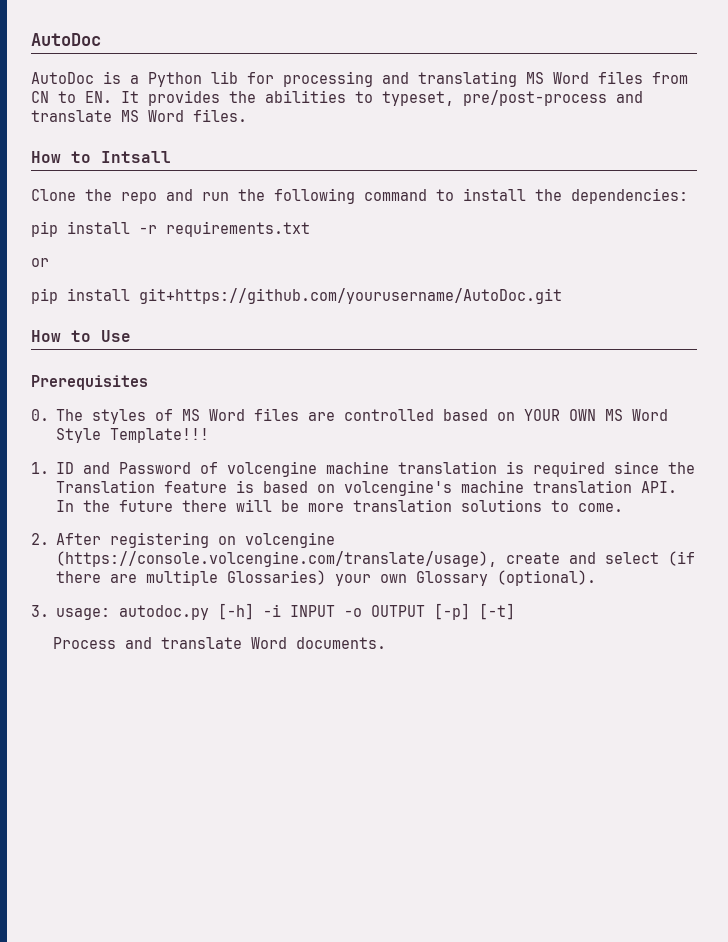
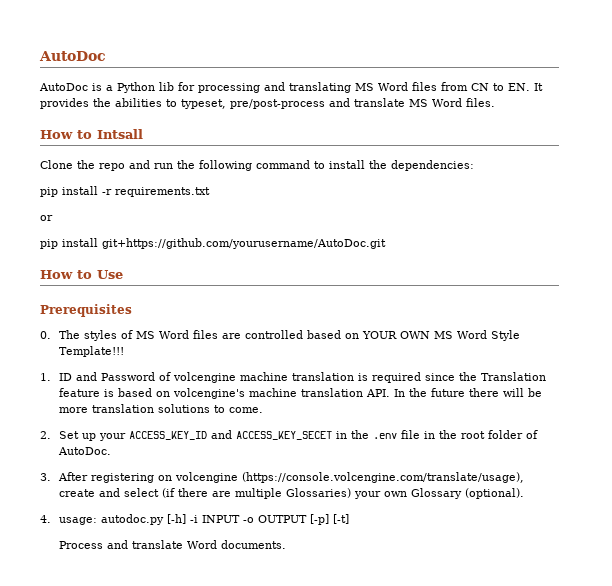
(49, 539) none -> [58,430,538,441] [57,447,111,455] [40,473,51,481] Set up your ACCESS_KEY_ID and ACCESS_KEY_SECET in the .env file in the root folder of AutoDoc. // 3.
[31,605,49,617] 3. -> [40,515,51,523] 4.

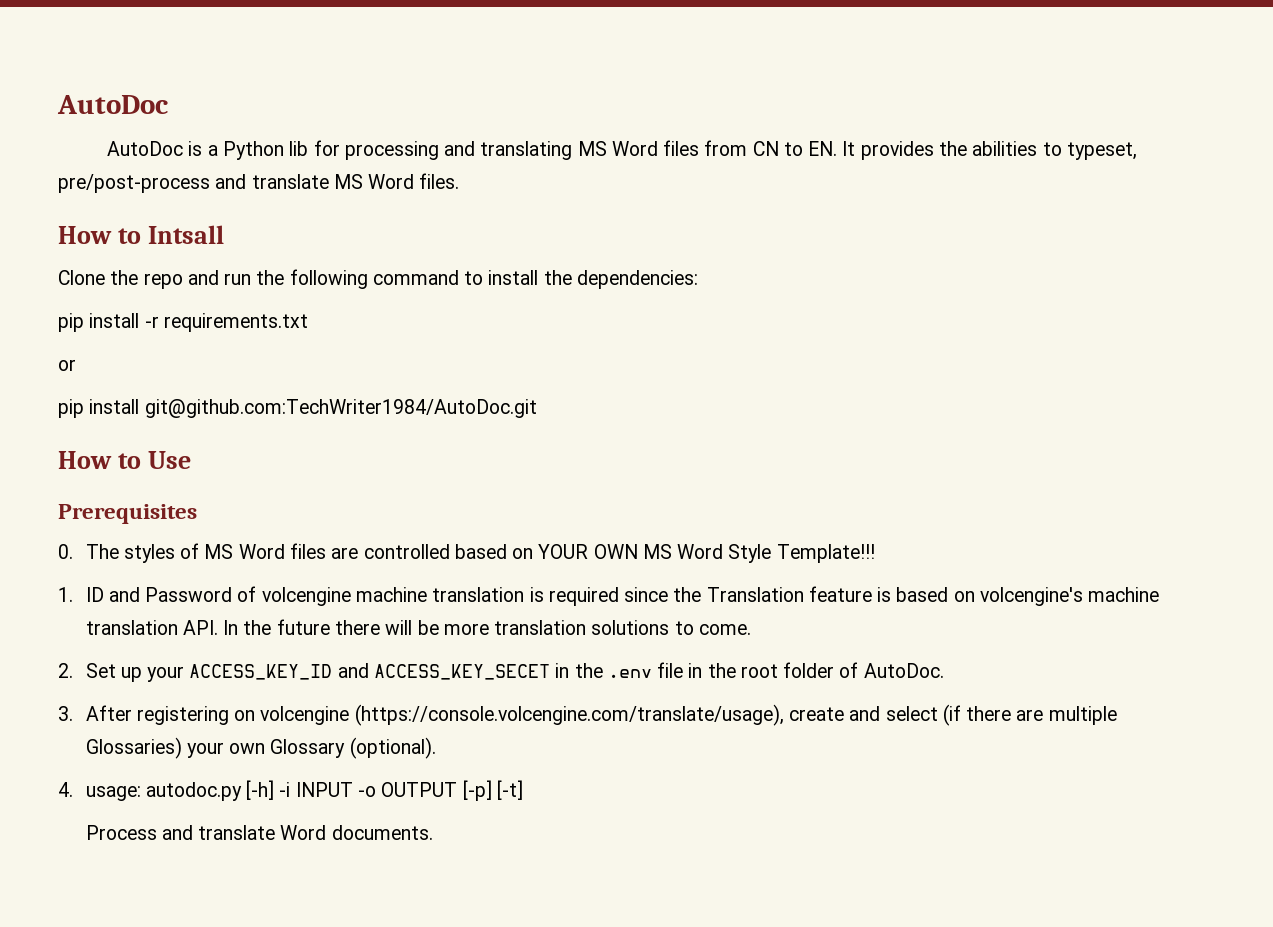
[102,238,386,249] git+https://github.com/yourusername/AutoDoc.git -> [144,399,537,418] git@github.com:TechWriter1984/AutoDoc.git

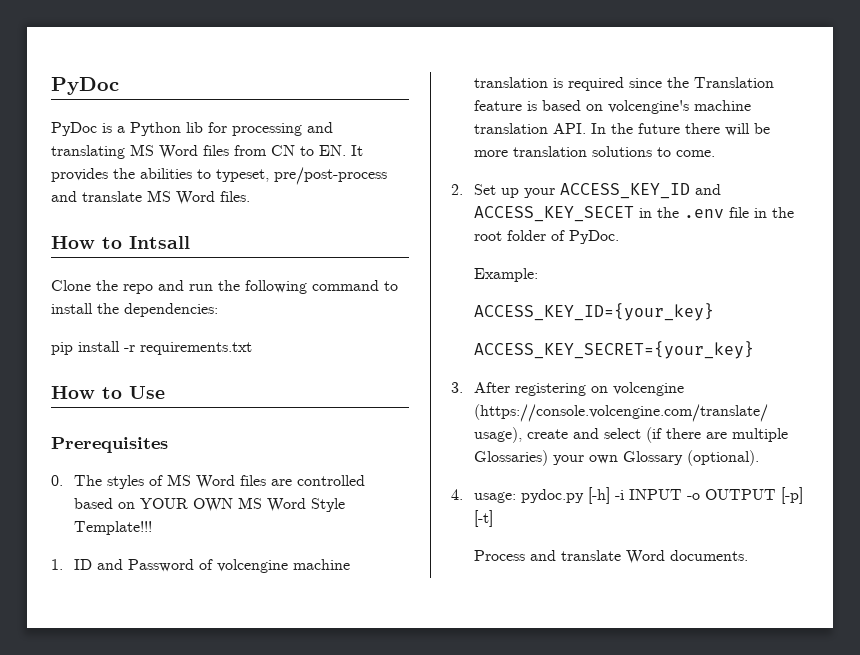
[57,95,168,114] [107,141,184,156] AutoDoc // AutoDoc -> [51,77,119,95] [51,122,97,136] PyDoc // PyDoc
[58,359,76,371] [58,399,537,418] // or // pip install git@github.com:TechWriter1984/AutoDoc.git -> (252, 348) none
[863,663,944,678] AutoDoc. -> [569,230,620,244] [474,268,539,282] [474,303,715,321] [474,341,755,359] PyDoc. // Example: // ACCESS_KEY_ID={your_key} // ACCESS_KEY_SECRET={your_key}
[145,782,242,801] autodoc.py -> [521,489,585,503] pydoc.py

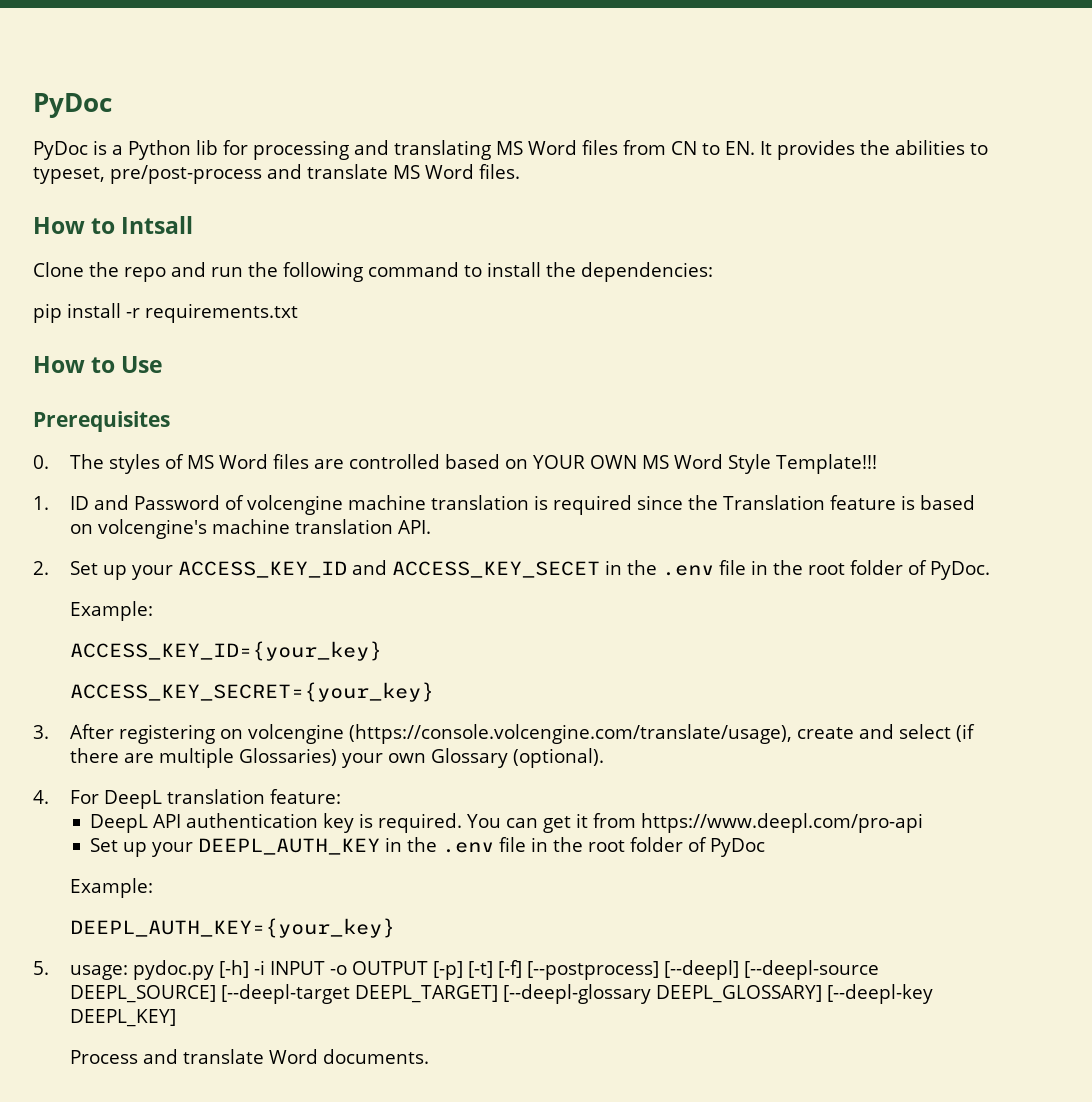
[591,123,771,136] [474,146,716,157] In the future there will be more translation solutions to come. -> (431, 527) none
(463, 494) none -> [69,789,341,809] [90,813,924,833] [90,837,766,857] [69,878,153,898] [69,918,395,938] [33,961,49,975] For DeepL translation feature: // DeepL API authentication key is required. You can get it from https://www.deepl.com/pro-api // Set up your DEEPL_AUTH_KEY in the .env file in the root folder of PyDoc // Example: // DEEPL_AUTH_KEY={your_key} // 5.
(494, 518) none -> [497,960,879,980] [69,984,933,1004] [69,1009,176,1027] [-f] [--postprocess] [--deepl] [--deepl-source DEEPL_SOURCE] [--deepl-target DEEPL_TARGET] [--deepl-glossary DEEPL_GLOSSARY] [--deepl-key DEEPL_KEY]

